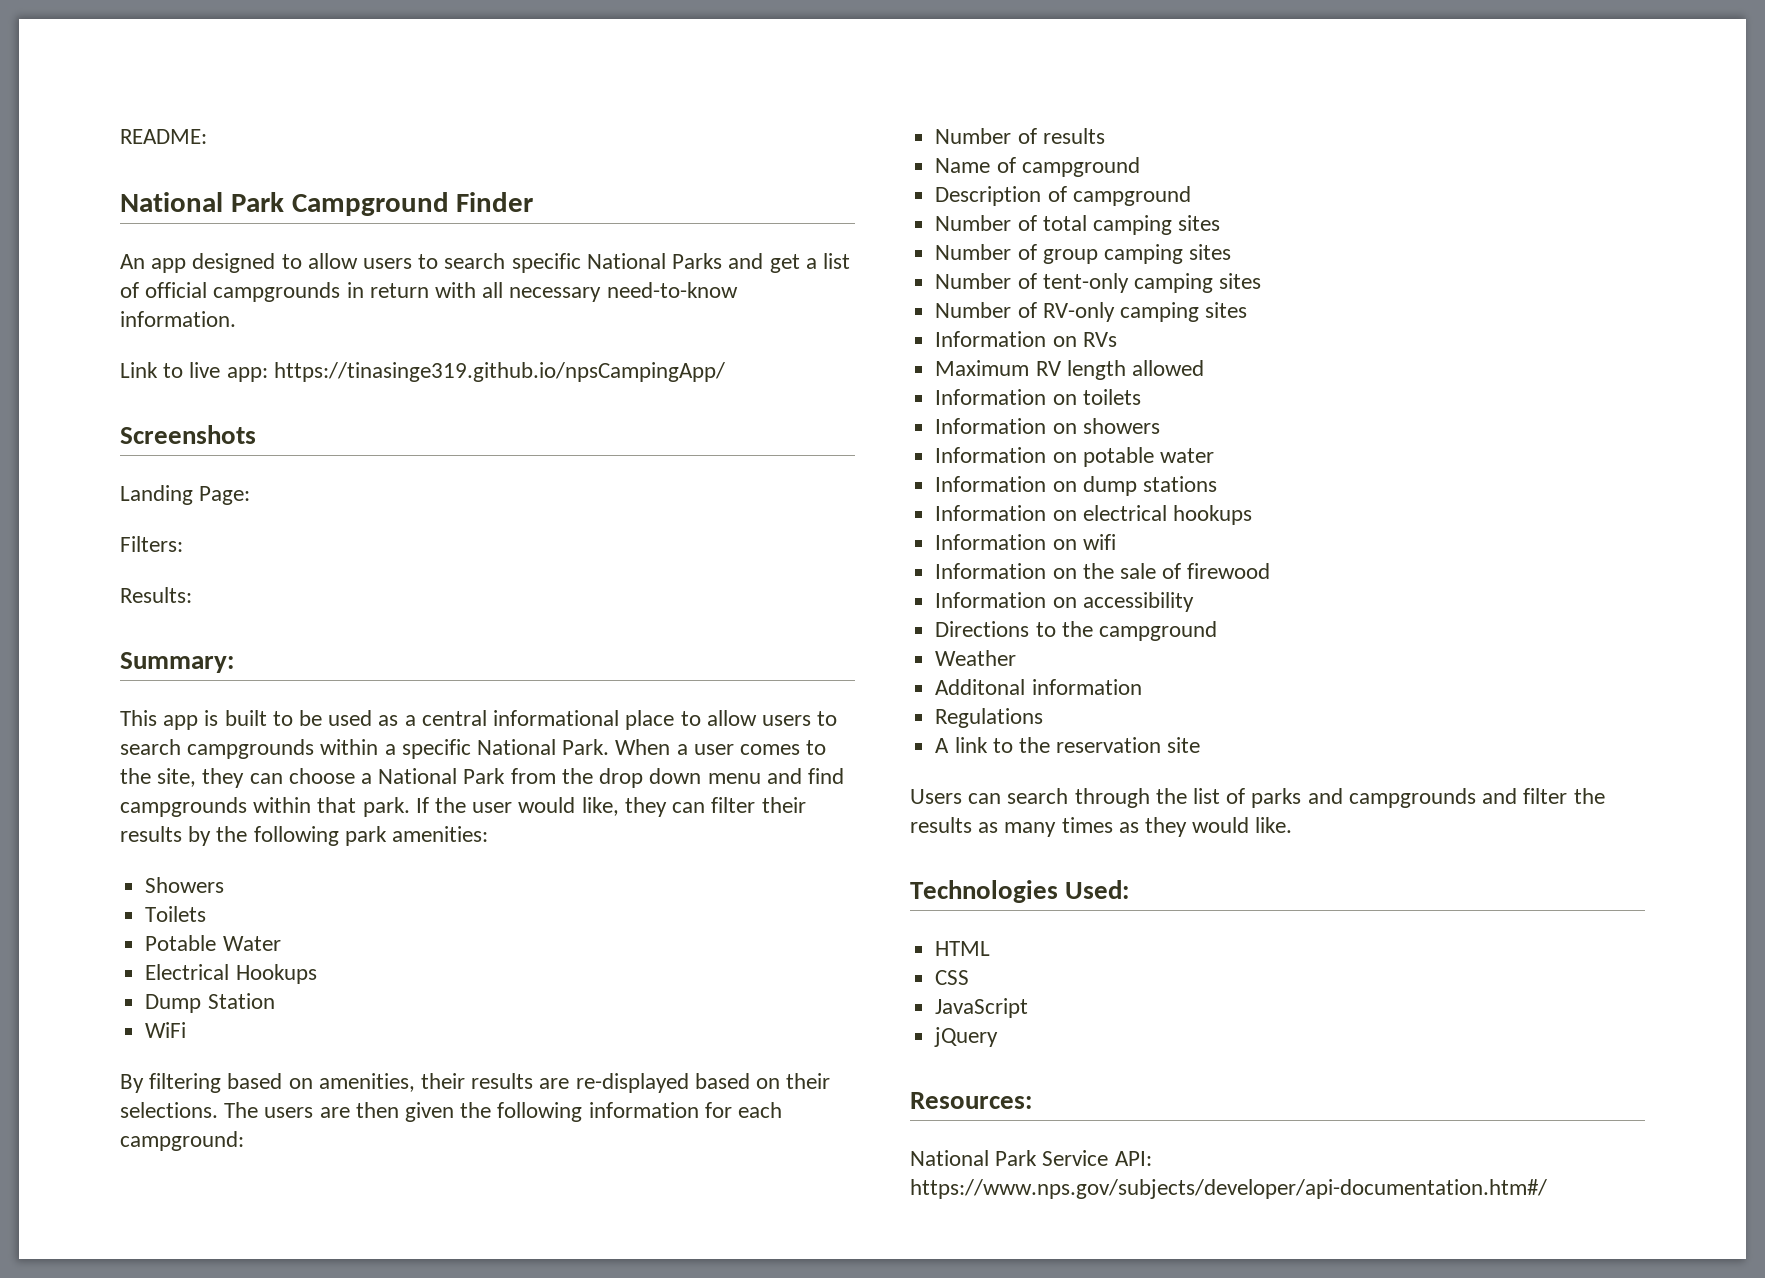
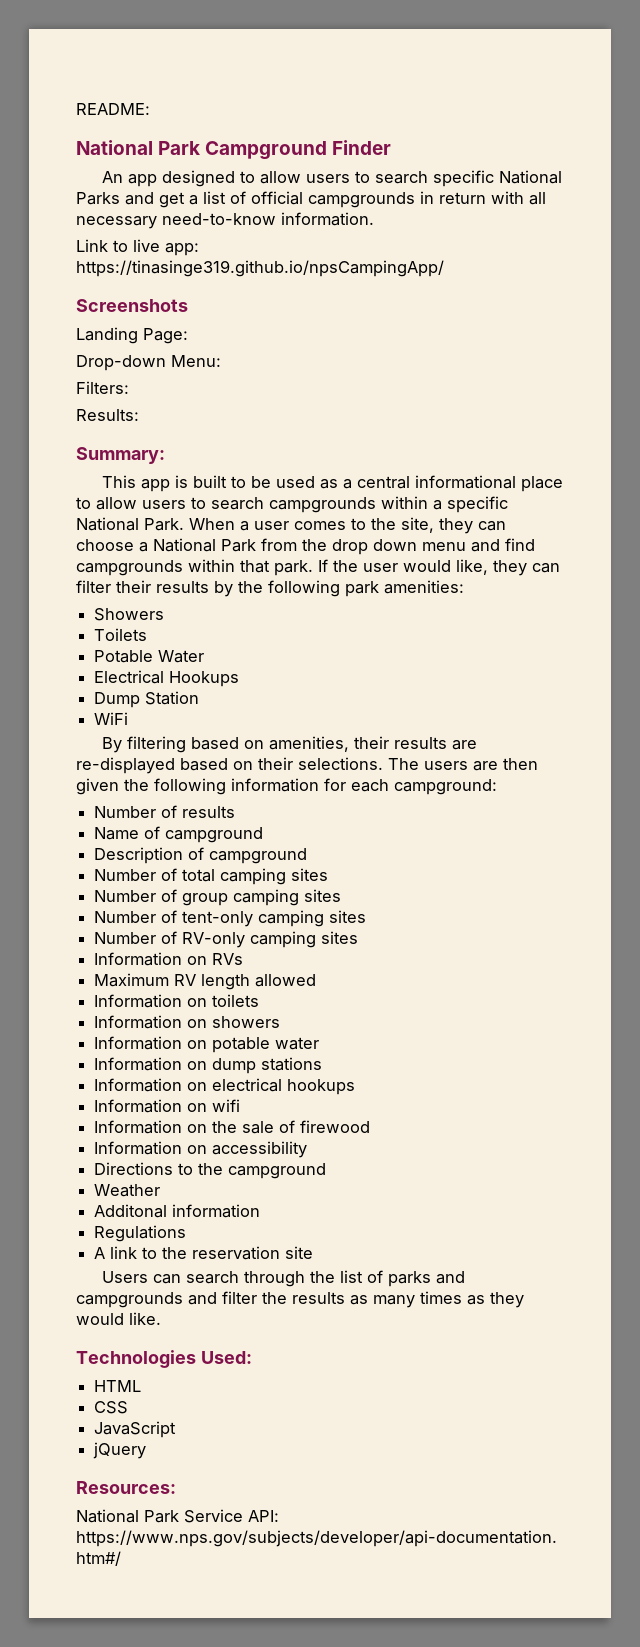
(251, 495) none -> [76,355,221,371] // Drop-down Menu:

